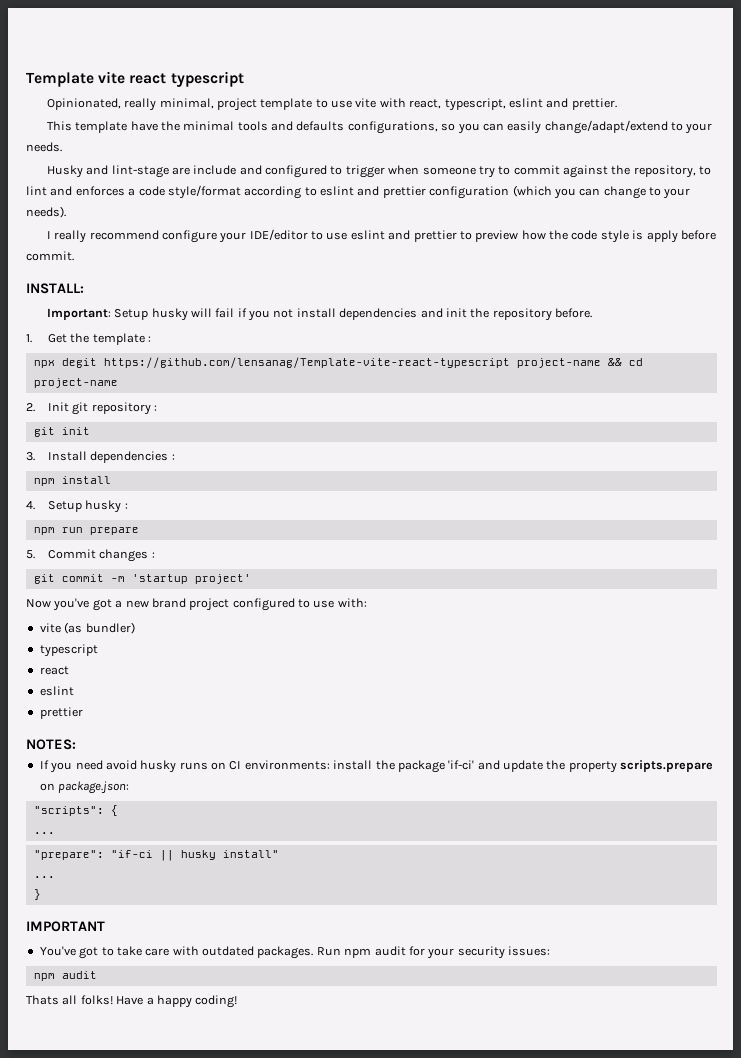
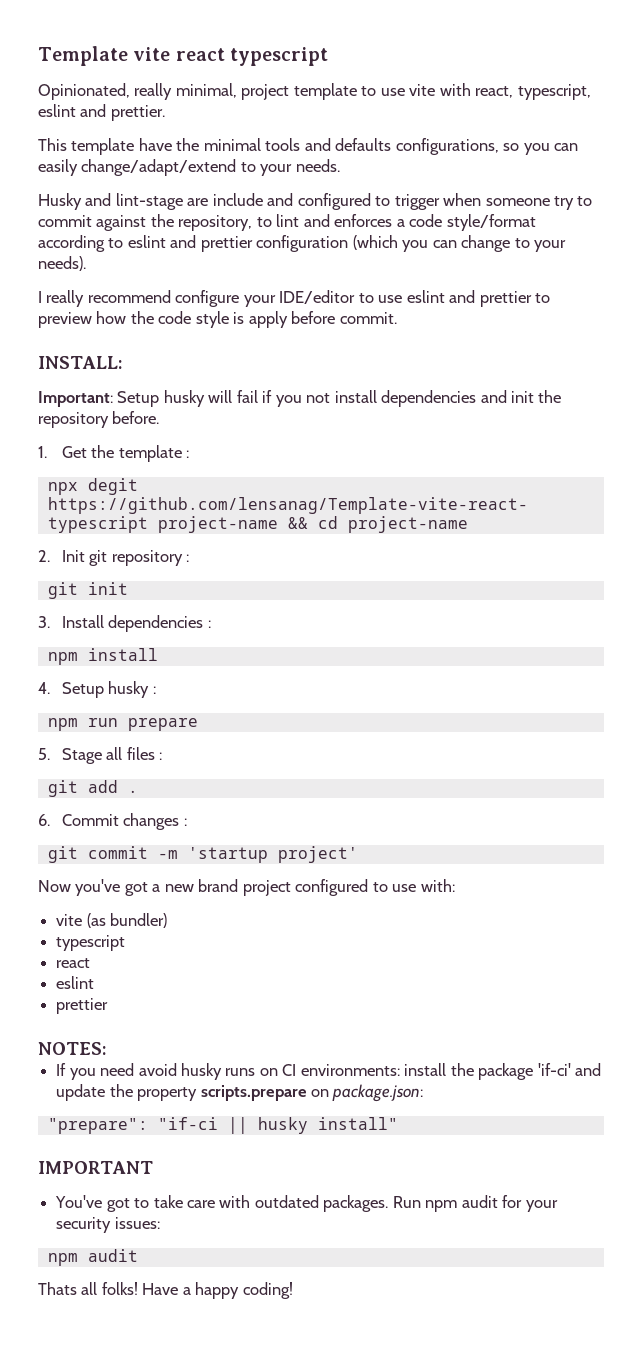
(35, 554) none -> [61,747,163,764] [47,780,138,797] [38,814,50,826] Stage all files : // git add . // 6.
[33,805,118,816] [33,832,55,834] // "scripts": { // ... -> (424, 1093) none
[33,876,55,878] [33,889,41,900] // ... // } -> (398, 1123) none

